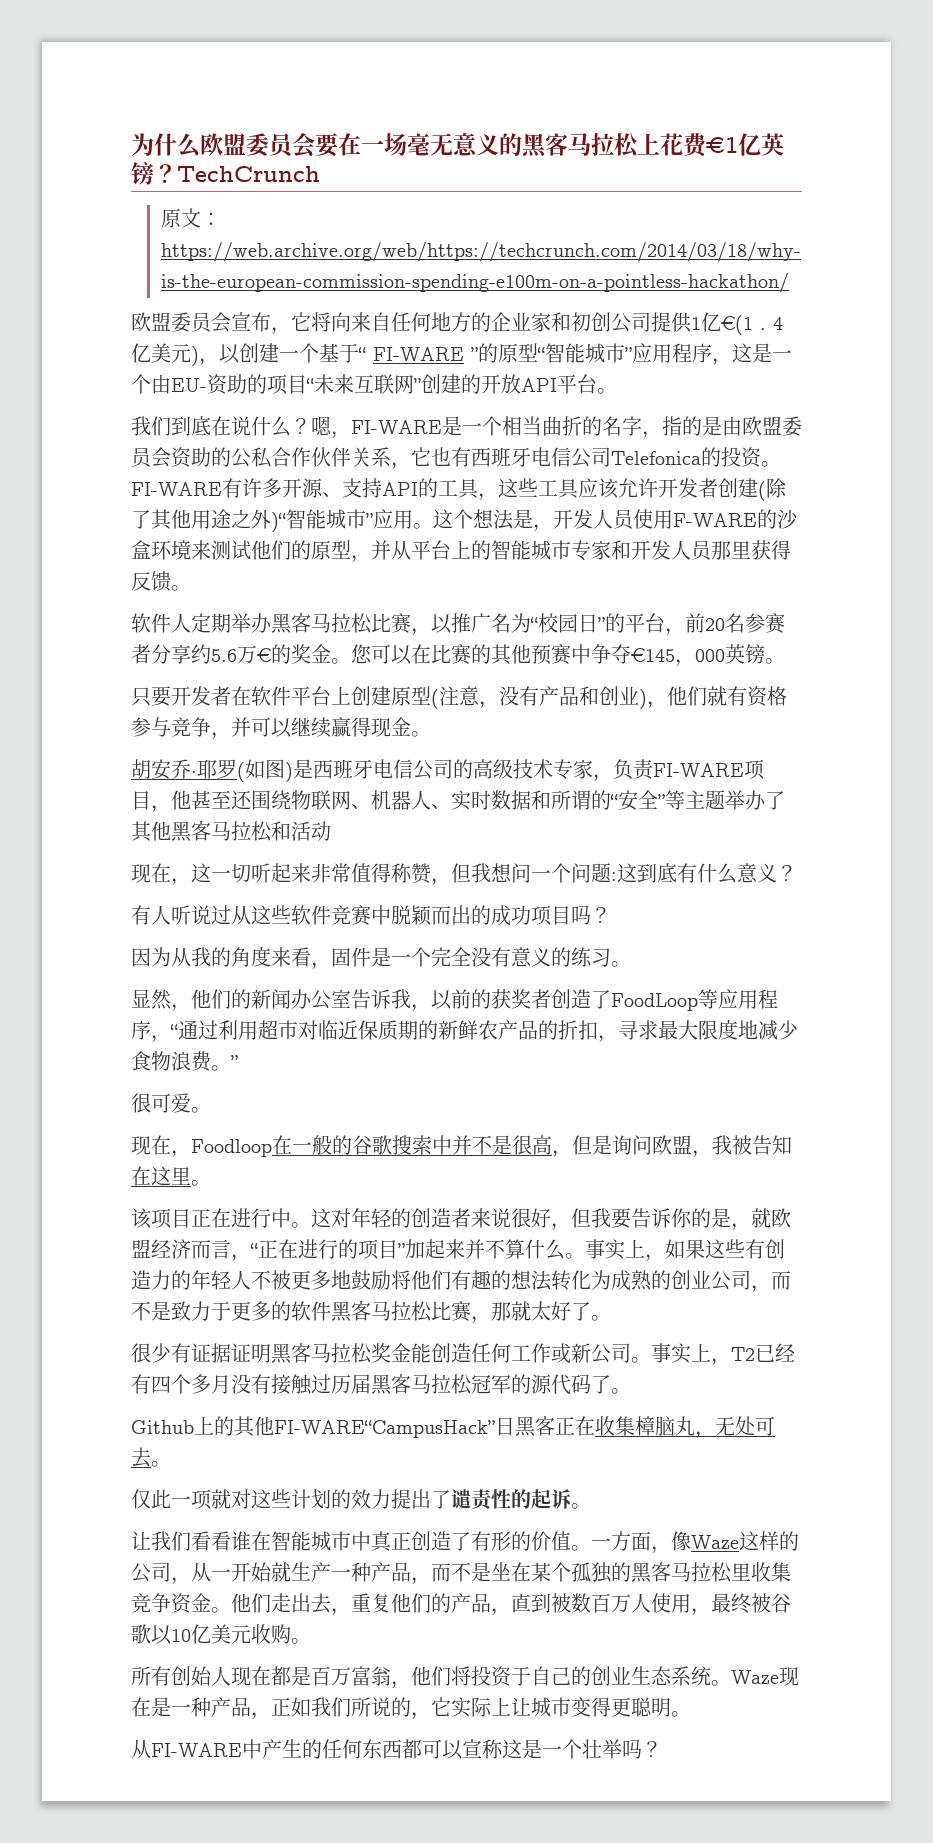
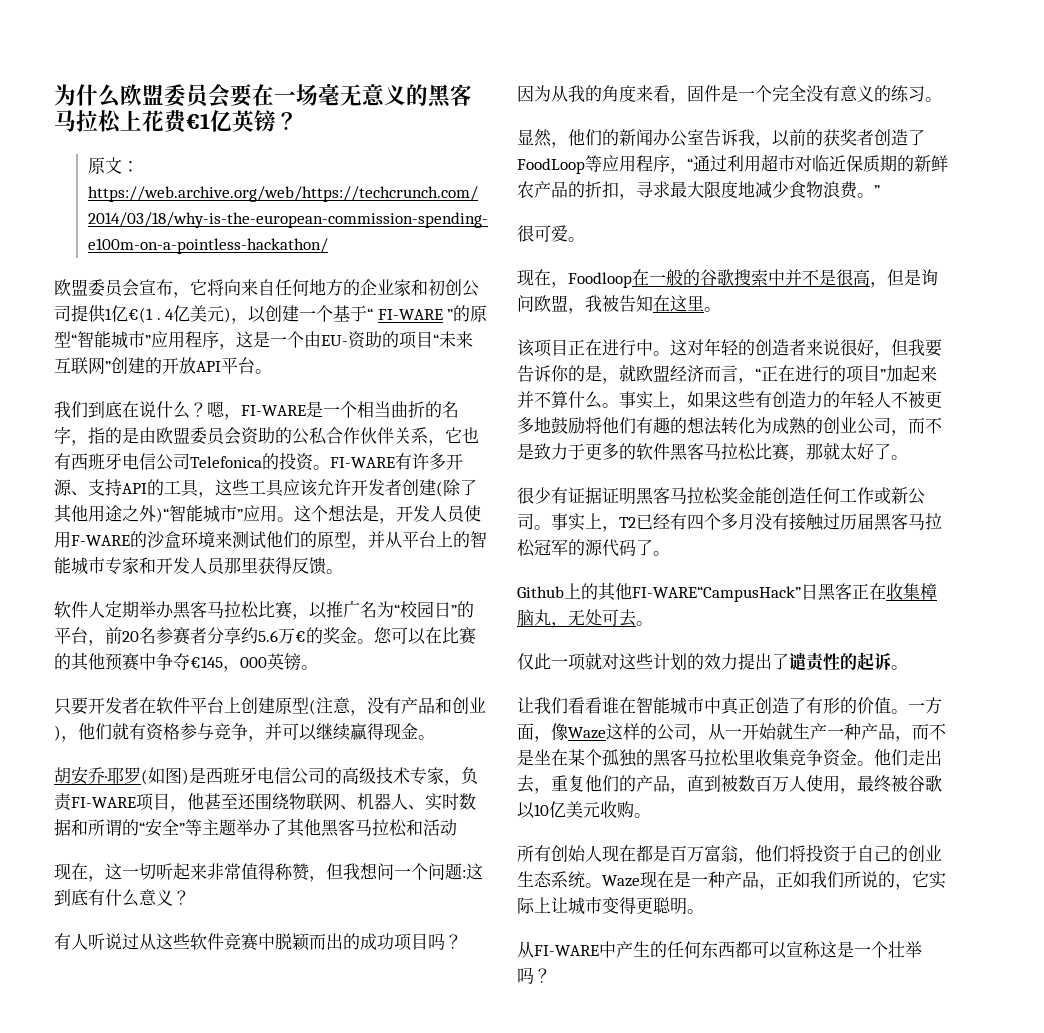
[177,166,320,182] TechCrunch -> (298, 121) none

